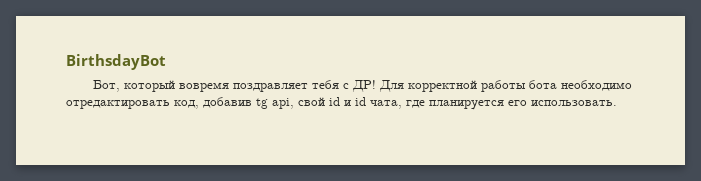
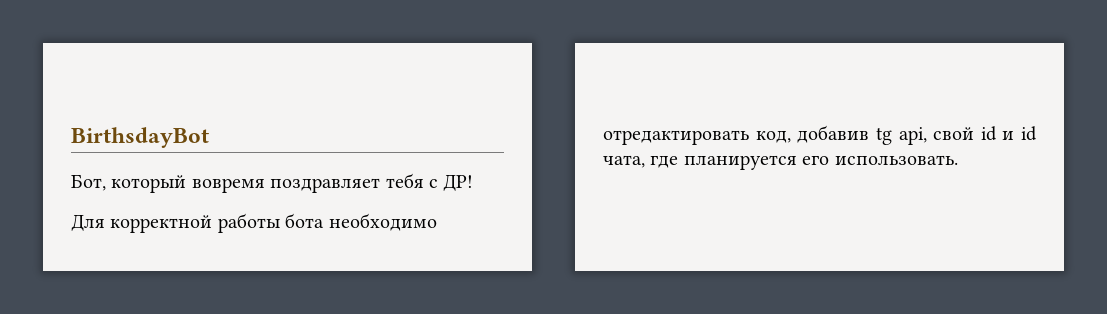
(376, 86) none -> (474, 182) //

